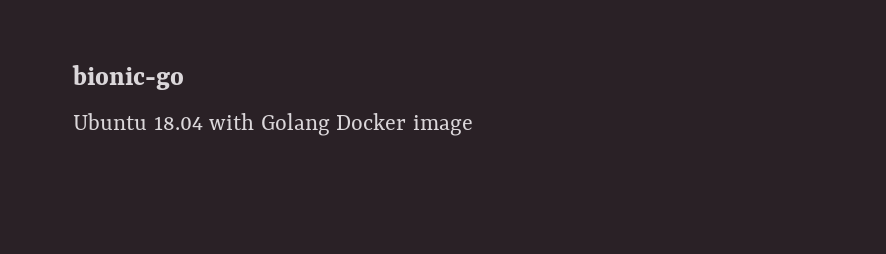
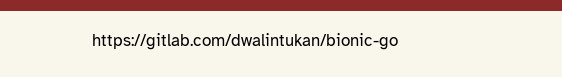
[72,65,184,90] [73,113,474,136] bionic-go // Ubuntu 18.04 with Golang Docker image -> [92,33,398,50] https://gitlab.com/dwalintukan/bionic-go

